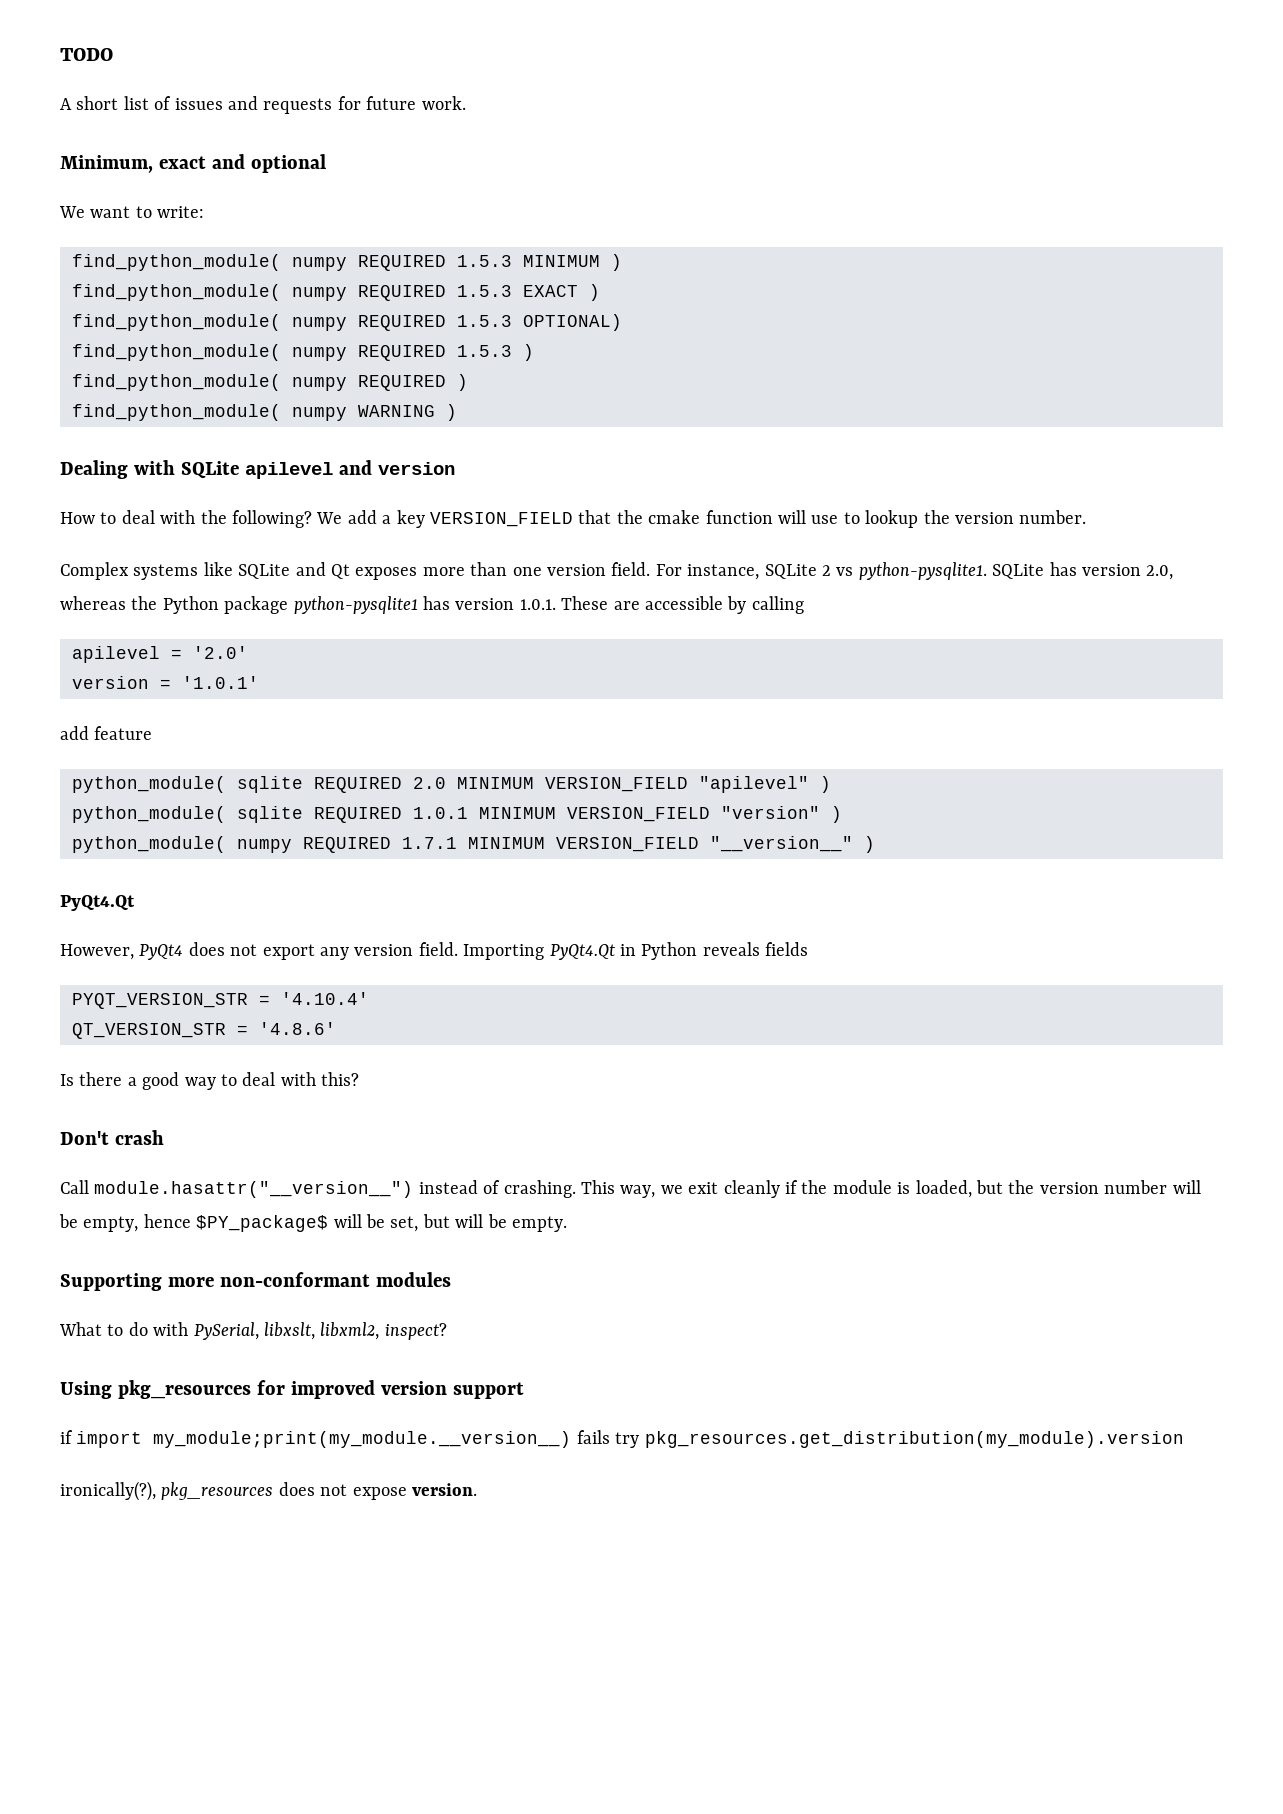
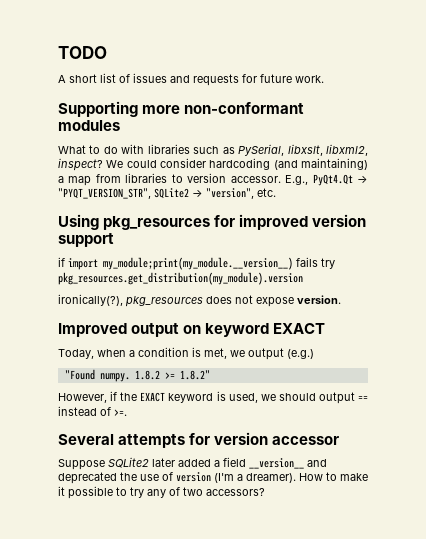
[60,154,326,173] [59,206,205,218] [72,254,622,271] [72,284,600,301] [72,314,622,331] [72,344,534,361] [72,374,468,391] [72,404,457,421] [60,460,455,479] [60,510,1087,528] [60,562,1174,580] [60,596,804,614] [72,646,248,663] [72,676,259,689] [60,726,153,740] [72,776,831,793] [72,806,842,823] [72,836,875,853] [60,895,135,911] [60,942,809,960] [72,992,369,1009] [72,1022,336,1039] [60,1072,360,1090] [60,1130,164,1145] [60,1180,1201,1198] [59,1214,567,1232] // Minimum, exact and optional // We want to write: // find_python_module( numpy REQUIRED 1.5.3 MINIMUM ) // find_python_module( numpy REQUIRED 1.5.3 EXACT ) // find_python_module( numpy REQUIRED 1.5.3 OPTIONAL) // find_python_module( numpy REQUIRED 1.5.3 ) // find_python_module( numpy REQUIRED ) // find_python_module( numpy WARNING ) // Dealing with SQLite apilevel and version // How to deal with the following? We add a key VERSION_FIELD that the cmake function will use to lookup the version number. // Complex systems like SQLite and Qt exposes more than one version field. For instance, SQLite 2 vs python-pysqlite1. SQLite has version 2.0, whereas the Python package python-pysqlite1 has version 1.0.1. These are accessible by calling // apilevel = '2.0' // version = '1.0.1' // add feature // python_module( sqlite REQUIRED 2.0 MINIMUM VERSION_FIELD "apilevel" ) // python_module( sqlite REQUIRED 1.0.1 MINIMUM VERSION_FIELD "version" ) // python_module( numpy REQUIRED 1.7.1 MINIMUM VERSION_FIELD "__version__" ) // PyQt4.Qt // However, PyQt4 does not export any version field. Importing PyQt4.Qt in Python reveals fields // PYQT_VERSION_STR = '4.10.4' // QT_VERSION_STR = '4.8.6' // Is there a good way to deal with this? // Don't crash // Call module.hasattr("__version__") instead of crashing. This way, we exit cleanly if the module is loaded, but the version number will be empty, hence $PY_package$ will be set, but will be empty. -> (324, 79) none
(189, 1329) none -> [147,144,235,154] libraries such as
(447, 1331) none -> [106,158,368,170] [58,173,369,186] [58,188,276,199] We could consider hardcoding (and maintaining) a map from libraries to version accessor. E.g., PyQt4.Qt → "PYQT_VERSION_STR", SQLite2 → "version", etc.
(477, 1489) none -> [58,323,326,337] [58,347,314,360] [64,369,210,382] [58,391,368,404] [58,406,127,416] [58,432,340,448] [58,457,327,470] [58,472,368,484] [58,486,265,499] // Improved output on keyword EXACT // Today, when a condition is met, we output (e.g.) // "Found numpy. 1.8.2 >= 1.8.2" // However, if the EXACT keyword is used, we should output == instead of >=. // Several attempts for version accessor // Suppose SQLite2 later added a field __version__ and deprecated the use of version (I'm a dreamer). How to make it possible to try any of two accessors?

